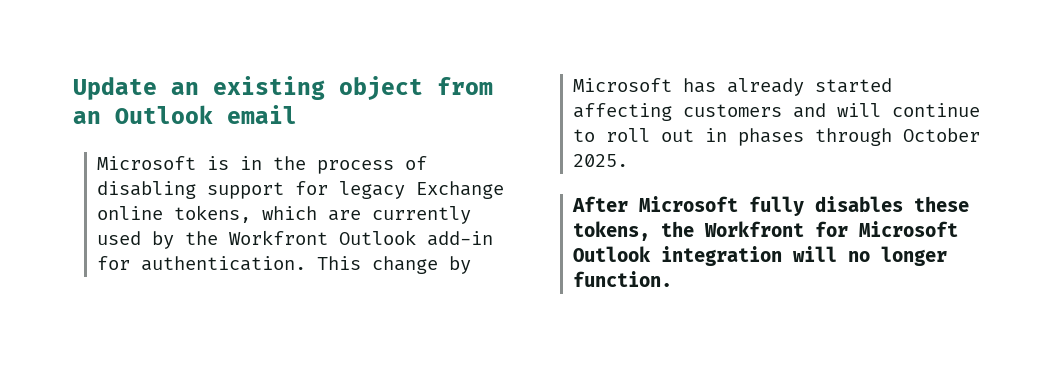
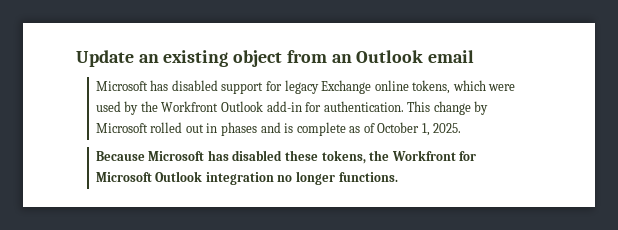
[207,156,428,174] [97,181,197,199] is in the process of disabling -> [150,80,218,91] has disabled
[328,206,472,224] are currently -> [488,84,516,91] were
[683,78,893,96] [573,103,981,121] [573,128,981,146] [573,154,629,167] [572,196,904,216] has already started affecting customers and will continue to roll out in phases through October 2025. // After Microsoft fully disables -> [150,122,462,136] [95,150,283,161] rolled out in phases and is complete as of October 1, 2025. // Because Microsoft has disabled
[793,246,838,262] will -> (274, 178) none
[573,271,673,287] function. -> [338,172,398,182] functions.

